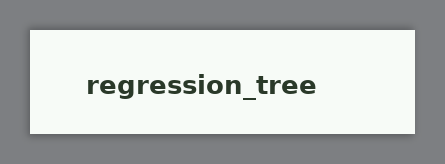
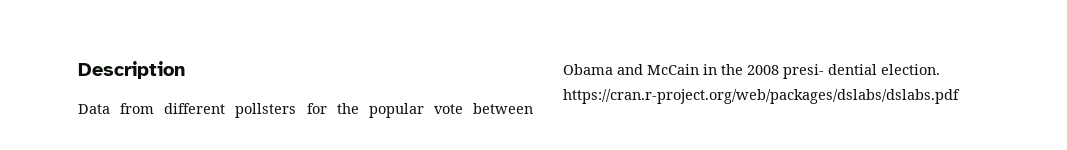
[86,74,317,100] regression_tree -> [78,61,185,79] [78,103,533,118] [563,64,940,79] [563,89,960,104] Description // Data from different pollsters for the popular vote between Obama and McCain in the 2008 presi- dential election. https://cran.r-project.org/web/packages/dslabs/dslabs.pdf

